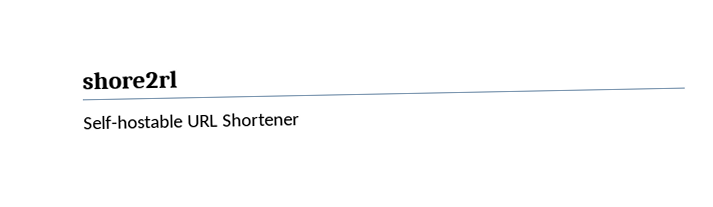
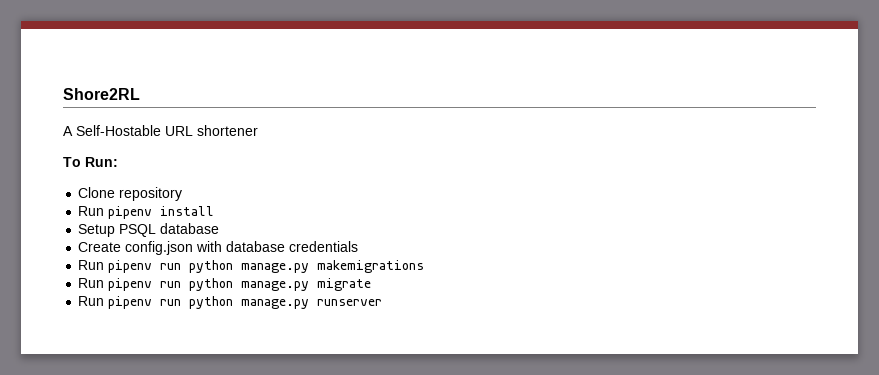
[82,70,178,90] [83,112,300,130] shore2rl // Self-hostable URL Shortener -> [63,88,140,100] [63,125,258,136] [63,157,118,167] [78,187,183,201] [78,206,215,219] [78,223,220,237] [78,241,359,255] [78,260,425,273] [78,278,372,291] [78,296,383,309] Shore2RL // A Self-Hostable URL shortener // To Run: // Clone repository // Run pipenv install // Setup PSQL database // Create config.json with database credentials // Run pipenv run python manage.py makemigrations // Run pipenv run python manage.py migrate // Run pipenv run python manage.py runserver

